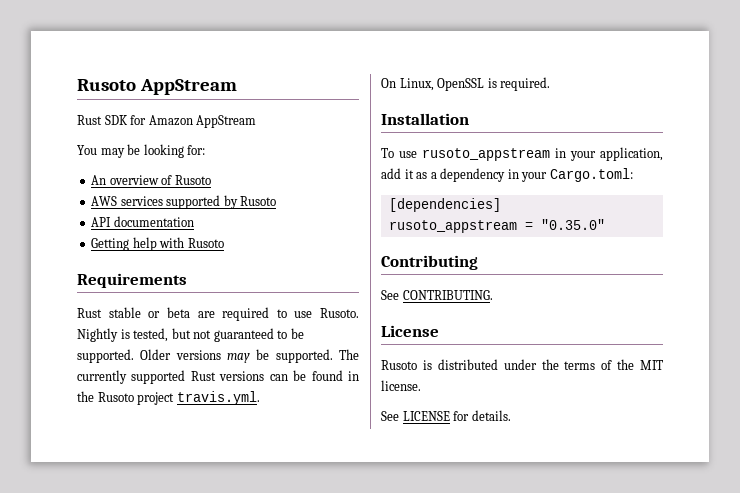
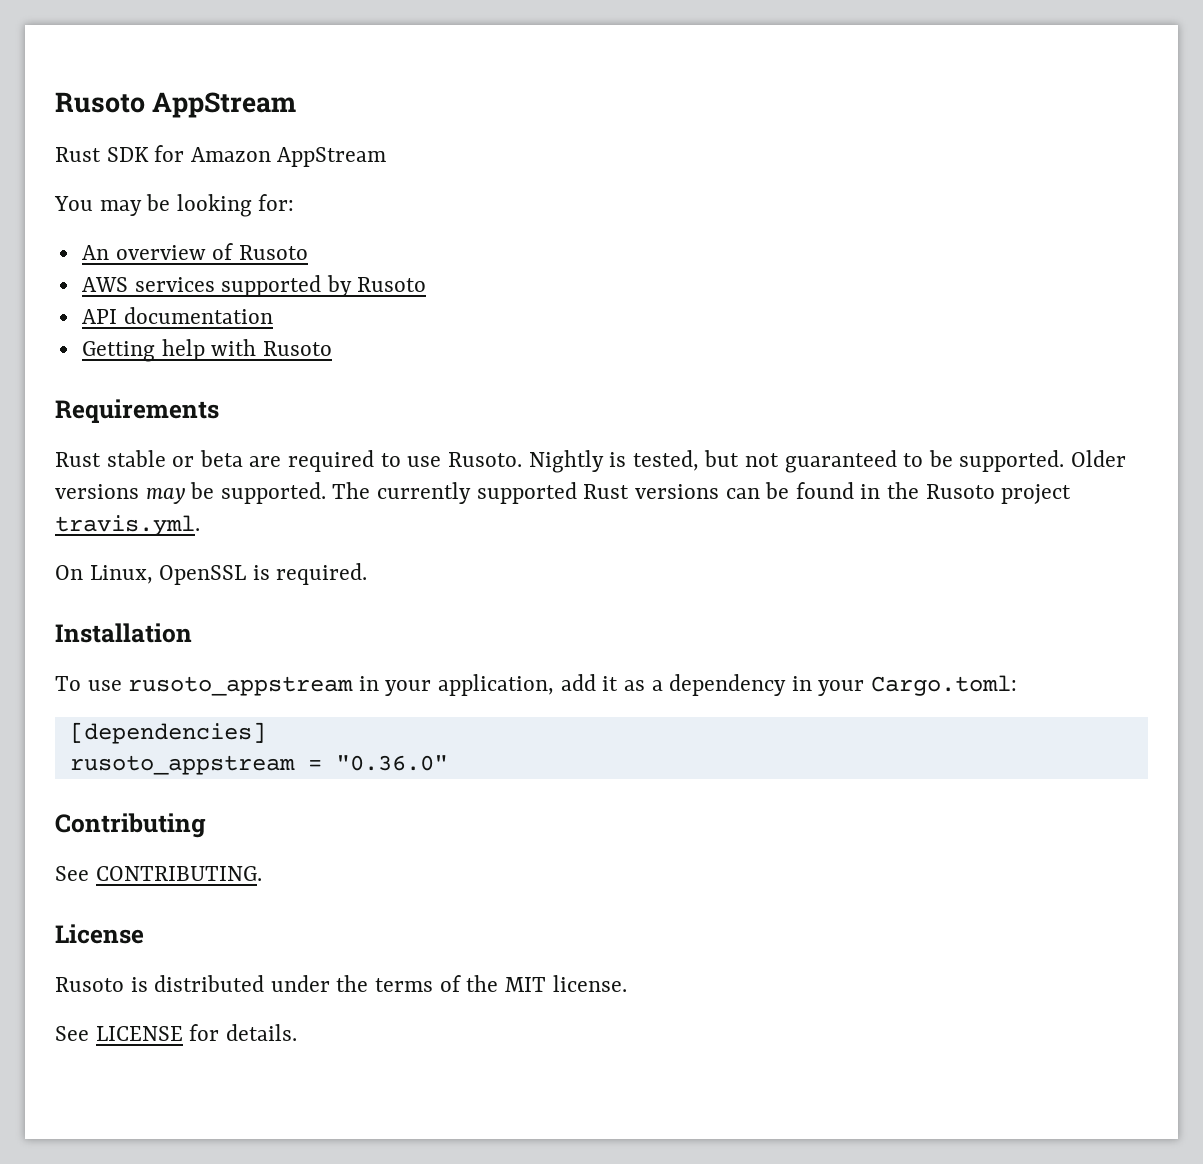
[540,219,605,230] "0.35.0" -> [335,755,448,771] "0.36.0"

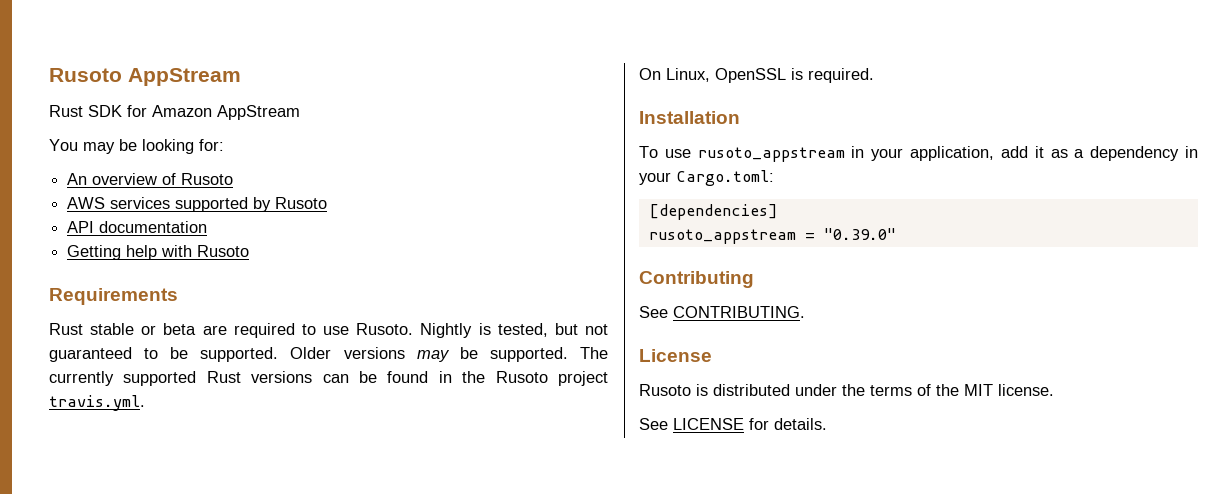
[335,755,448,771] "0.36.0" -> [823,228,896,240] "0.39.0"

